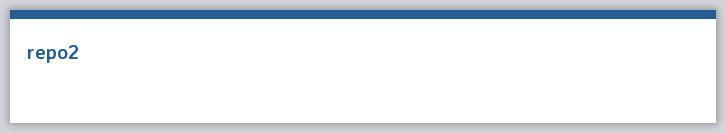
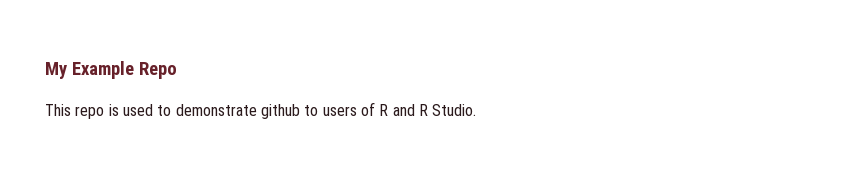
[27,45,79,63] repo2 -> [45,61,177,79] [45,102,477,119] My Example Repo // This repo is used to demonstrate github to users of R and R Studio.

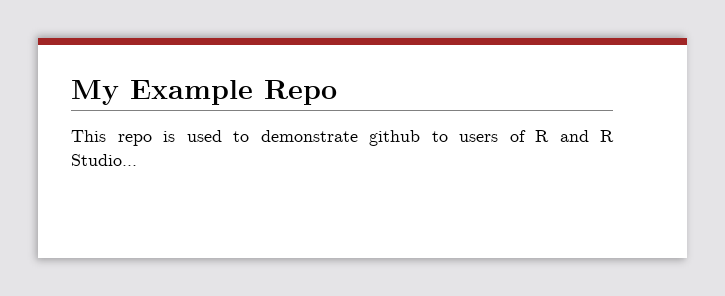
[432,104,477,116] Studio. -> [71,154,137,166] Studio...

